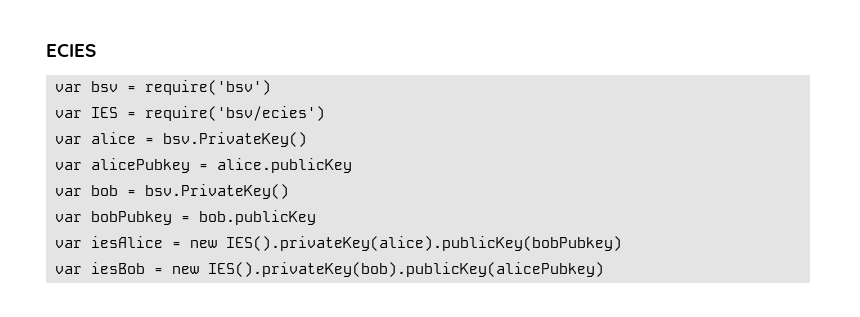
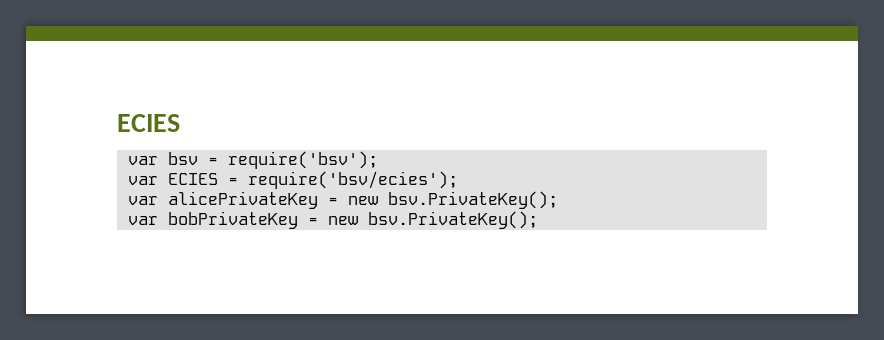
[145,80,271,95] [55,106,325,121] [55,132,307,147] [55,158,352,173] [55,184,289,199] [55,210,316,225] [55,236,622,251] [55,262,604,277] require('bsv') // var IES = require('bsv/ecies') // var alice = bsv.PrivateKey() // var alicePubkey = alice.publicKey // var bob = bsv.PrivateKey() // var bobPubkey = bob.publicKey // var iesAlice = new IES().privateKey(alice).publicKey(bobPubkey) // var iesBob = new IES().privateKey(bob).publicKey(alicePubkey) -> [227,151,378,169] [127,171,458,189] [127,191,558,209] [127,211,538,229] require('bsv'); // var ECIES = require('bsv/ecies'); // var alicePrivateKey = new bsv.PrivateKey(); // var bobPrivateKey = new bsv.PrivateKey();

